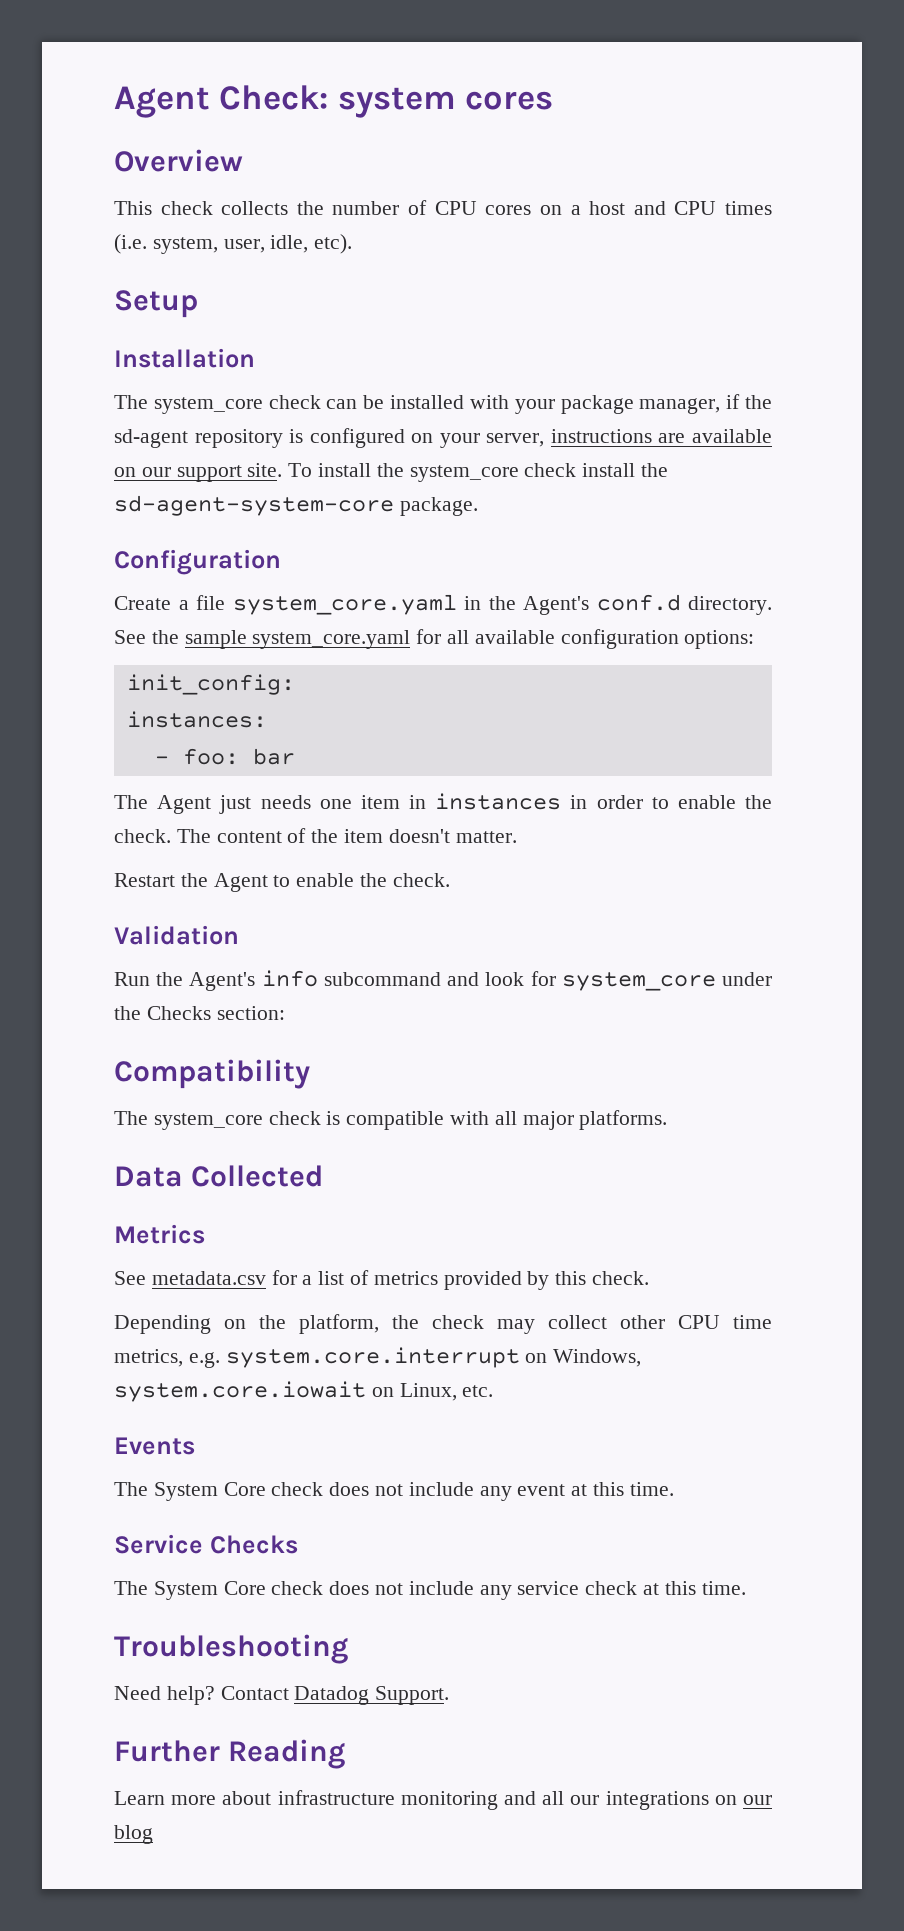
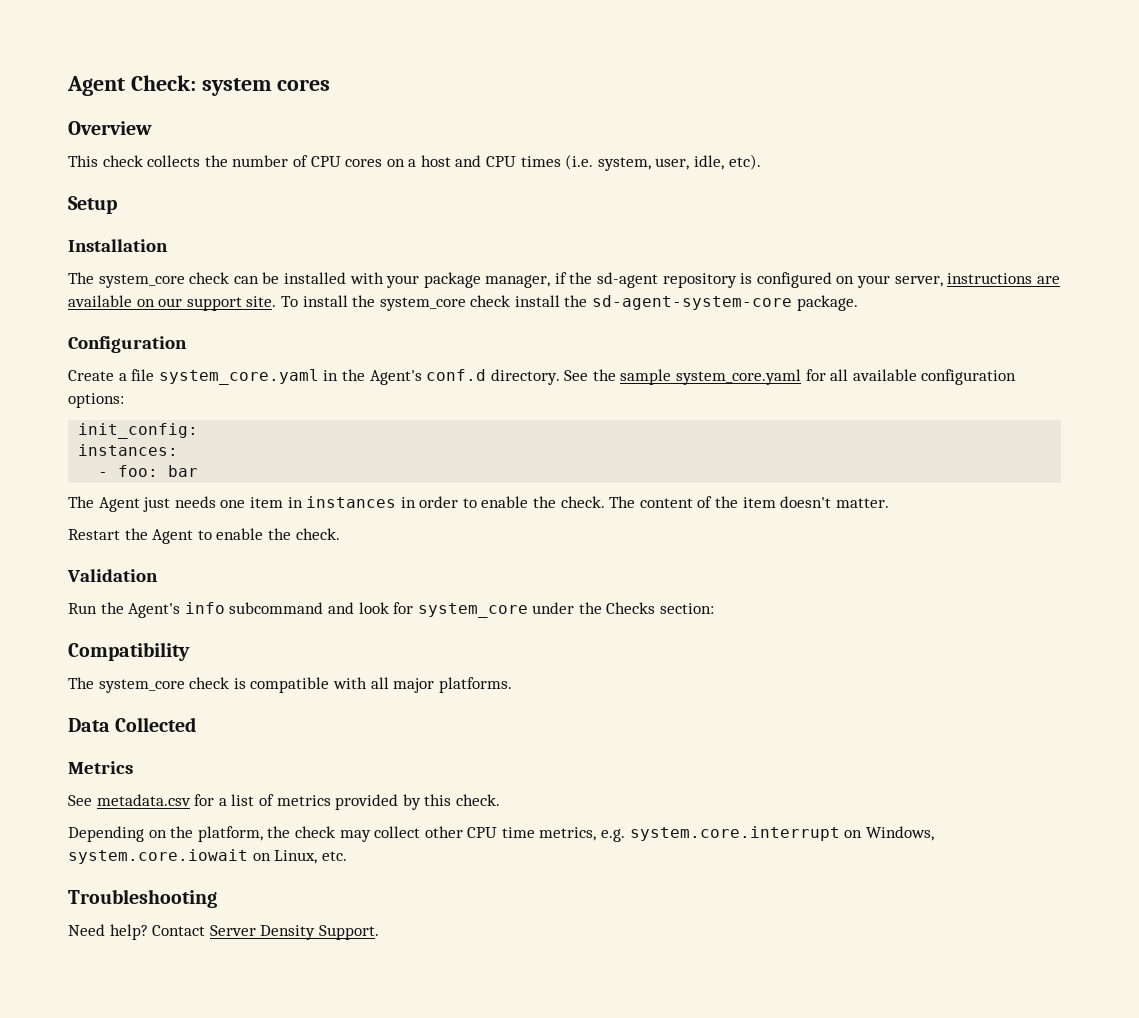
[114,1437,195,1455] [114,1482,674,1501] [114,1534,298,1554] [114,1581,746,1600] // Events // The System Core check does not include any event at this time. // Service Checks // The System Core check does not include any service check at this time. -> (347, 856) none
[294,1686,370,1705] Datadog -> [209,925,316,940] Server Density
[114,1739,346,1769] [114,1790,772,1810] [114,1825,153,1844] // Further Reading // Learn more about infrastructure monitoring and all our integrations on our blog -> (379, 932) none

